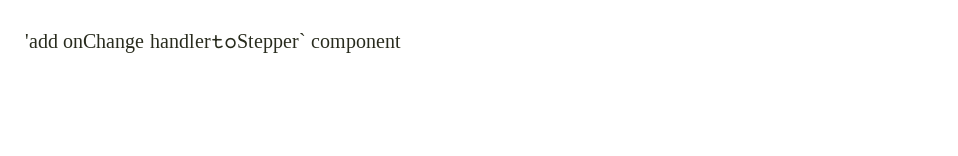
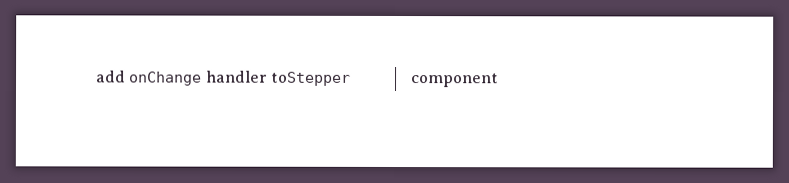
[25,33,306,53] 'add onChange handlertoStepper` -> [96,70,351,86] add onChange handler toStepper

